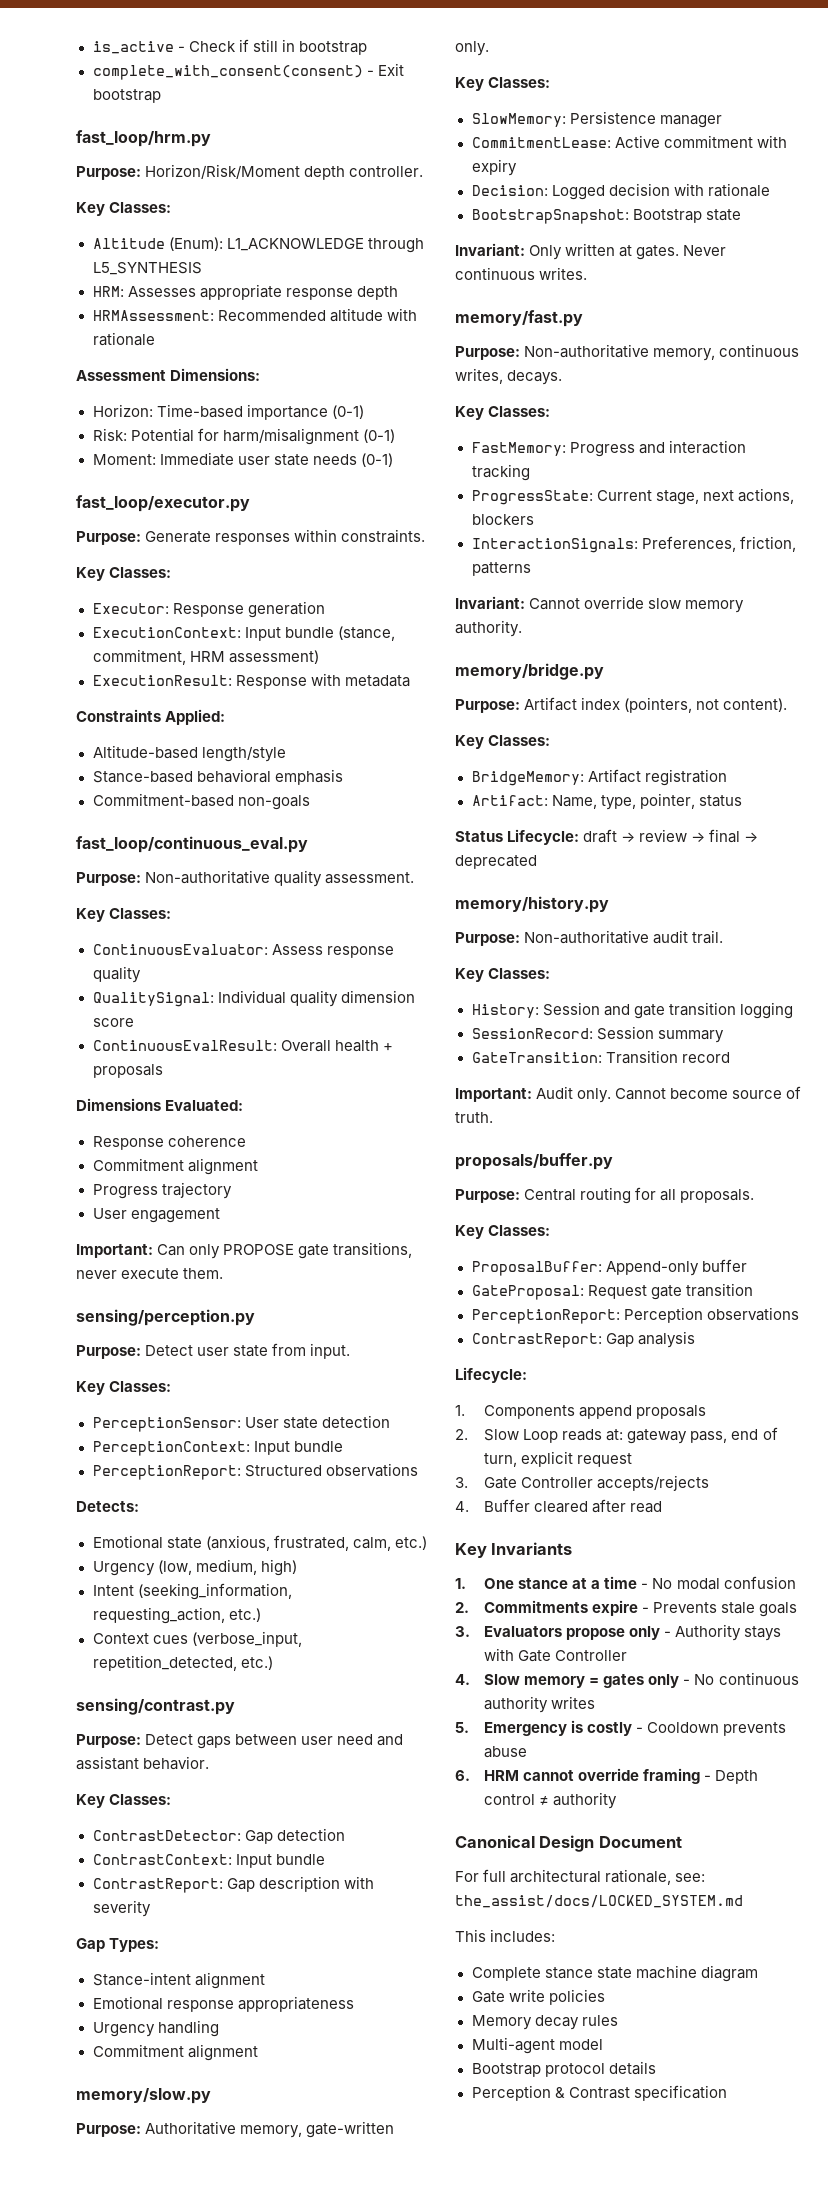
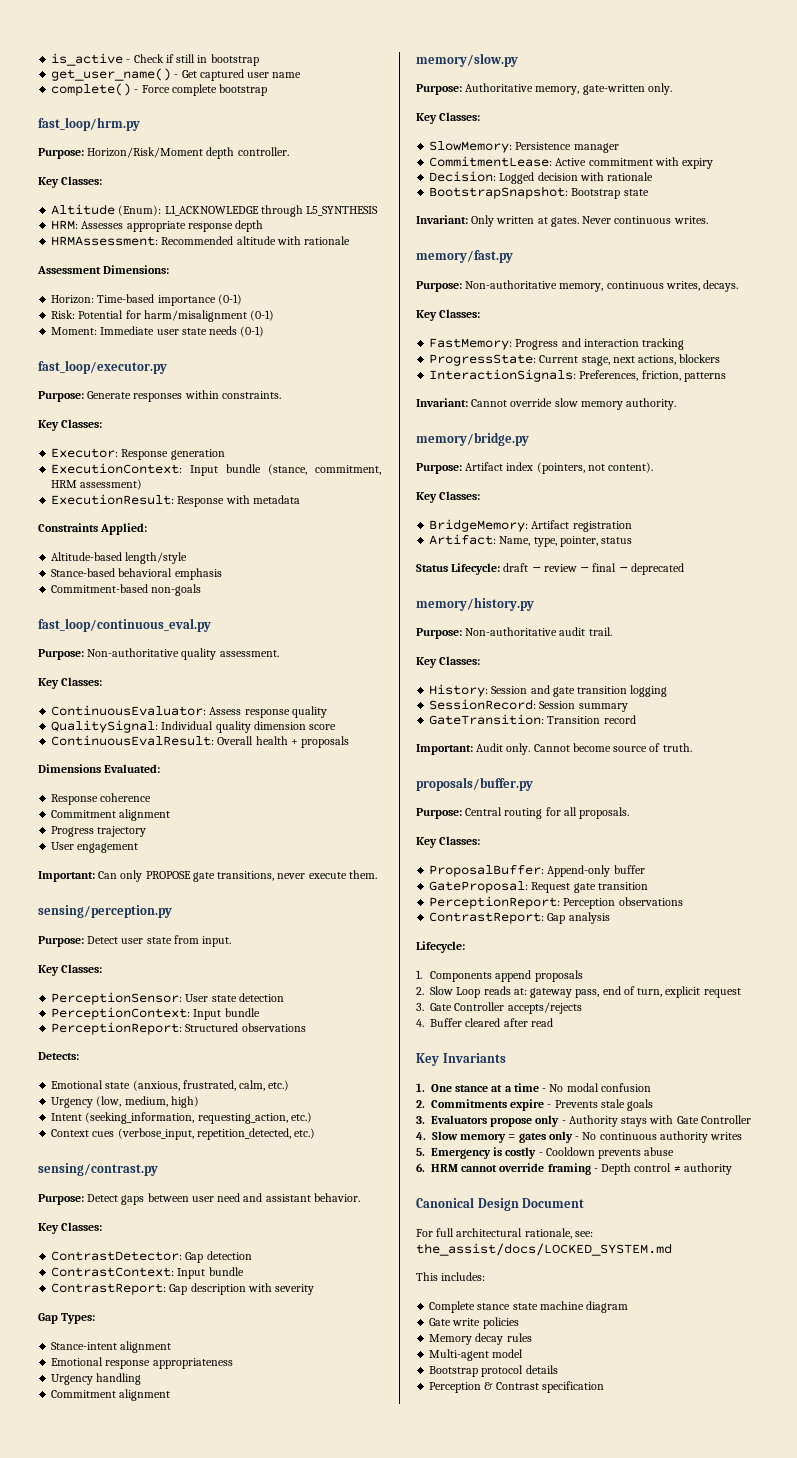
[92,63,404,80] complete_with_consent(consent) - Exit -> [51,68,302,81] [51,83,217,96] get_user_name() - Get captured user name // complete() - Force complete

